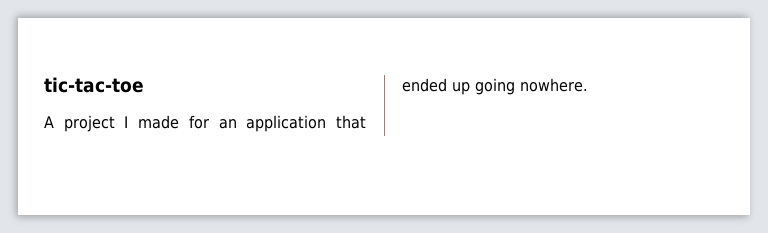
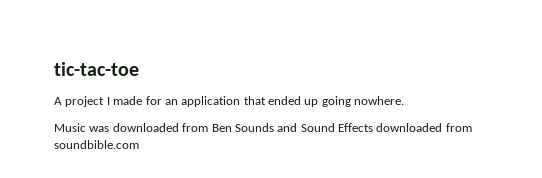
(588, 85) none -> [54,123,472,132] [54,140,139,149] // Music was downloaded from Ben Sounds and Sound Effects downloaded from soundbible.com

